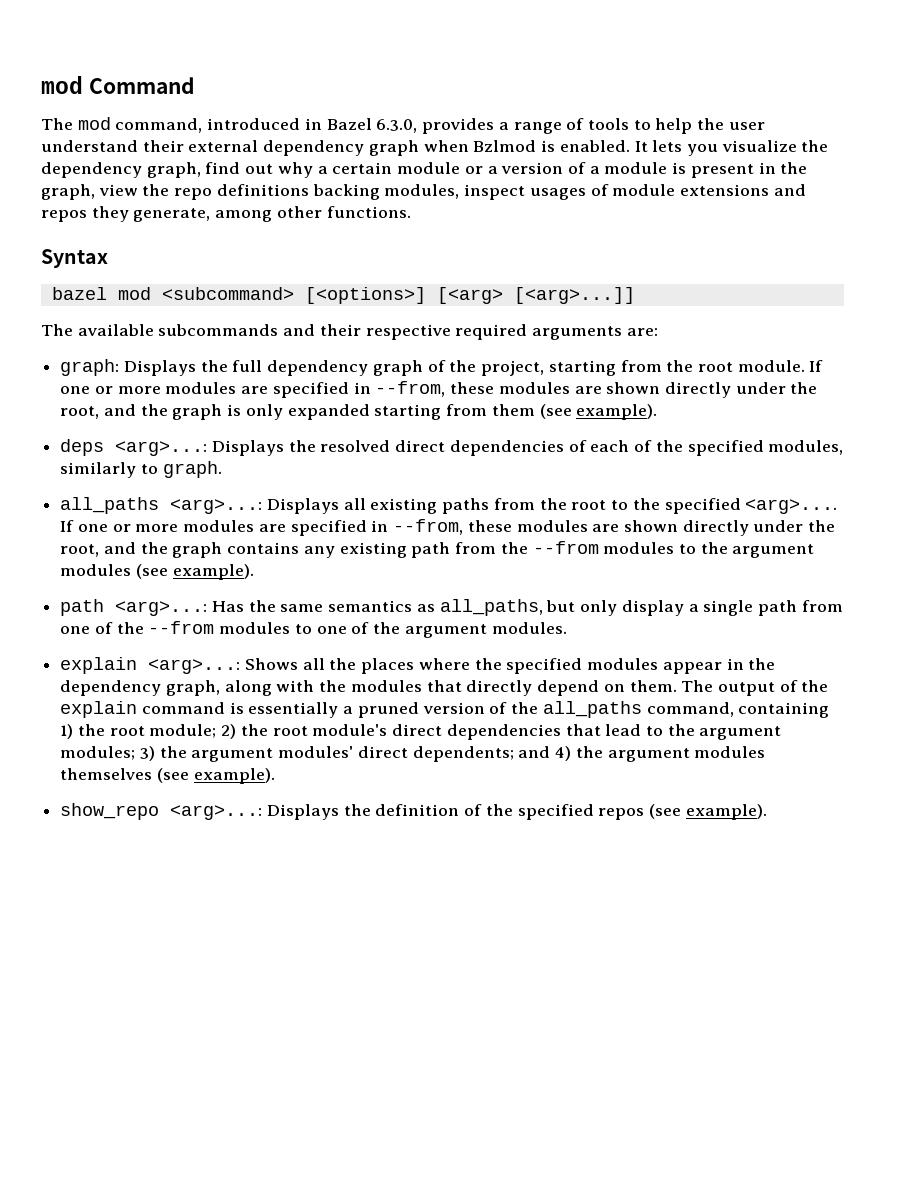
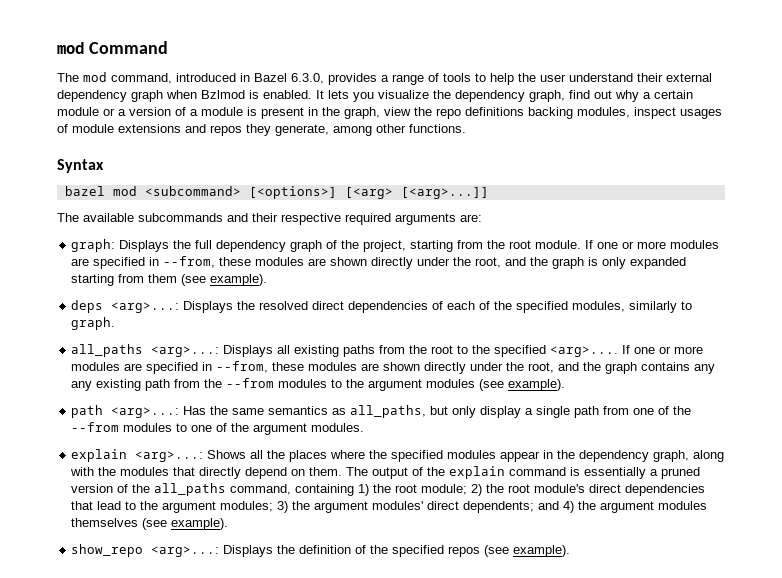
(335, 552) none -> [71,381,93,391] any

